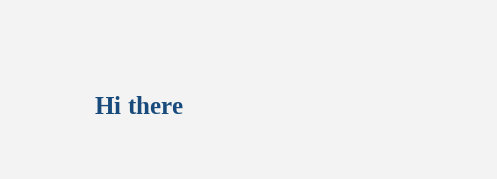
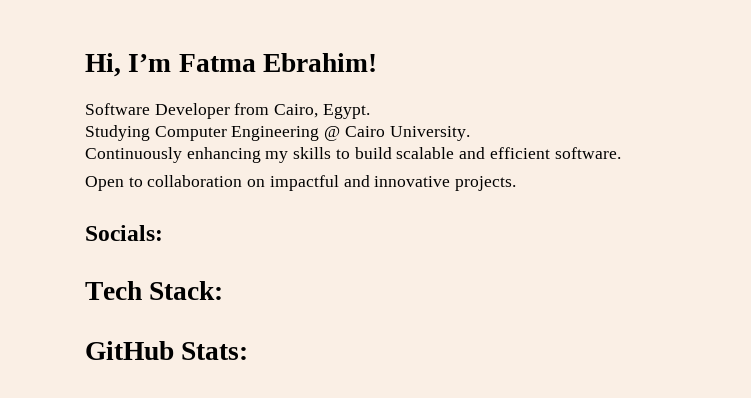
[95,96,183,114] Hi there -> [85,53,378,77] [85,103,370,119] [85,125,470,141] [85,147,621,163] [85,175,517,191] [85,225,163,241] [85,281,224,300] [85,341,249,360] Hi, I’m Fatma Ebrahim! // Software Developer from Cairo, Egypt. // Studying Computer Engineering @ Cairo University. // Continuously enhancing my skills to build scalable and efficient software. // Open to collaboration on impactful and innovative projects. // Socials: // Tech Stack: // GitHub Stats:

